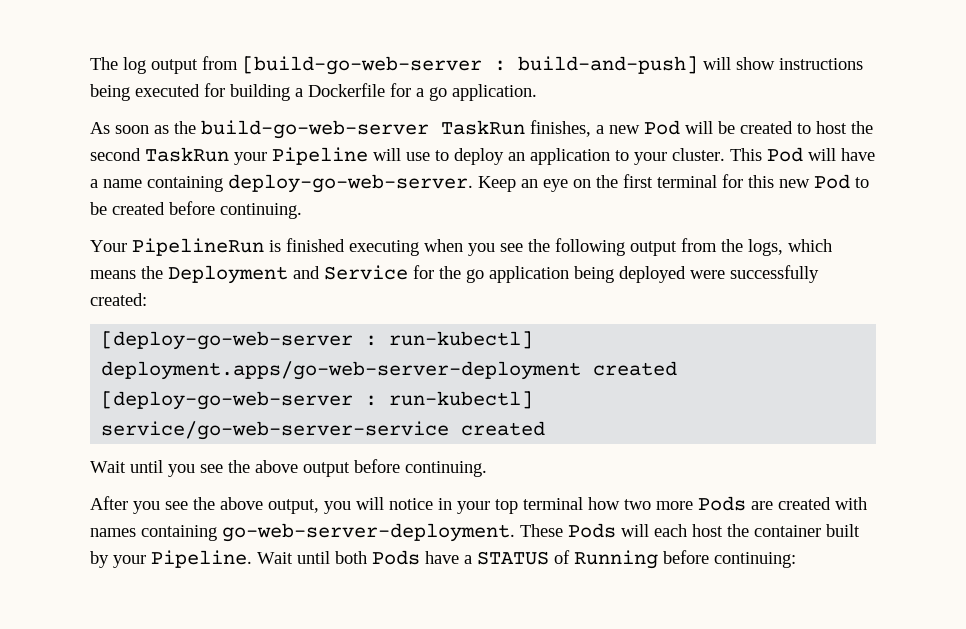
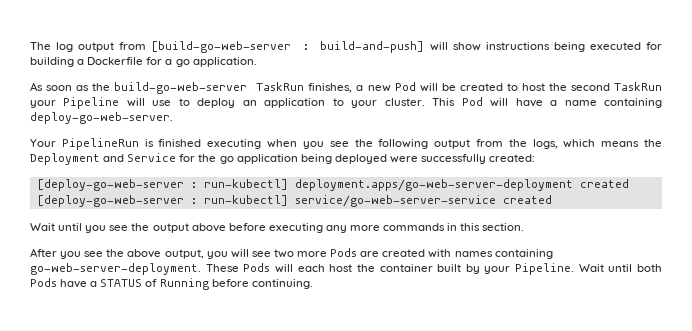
[478,174,869,192] [90,201,302,219] Keep an eye on the first terminal for this new Pod to be created before continuing. -> (173, 118) none
[255,459,487,477] above output before continuing. -> [152,223,525,233] output above before executing any more commands in this section.
[389,497,620,514] notice in your top terminal how -> [251,251,271,257] see
[714,552,796,568] continuing: -> [251,279,313,289] continuing.

